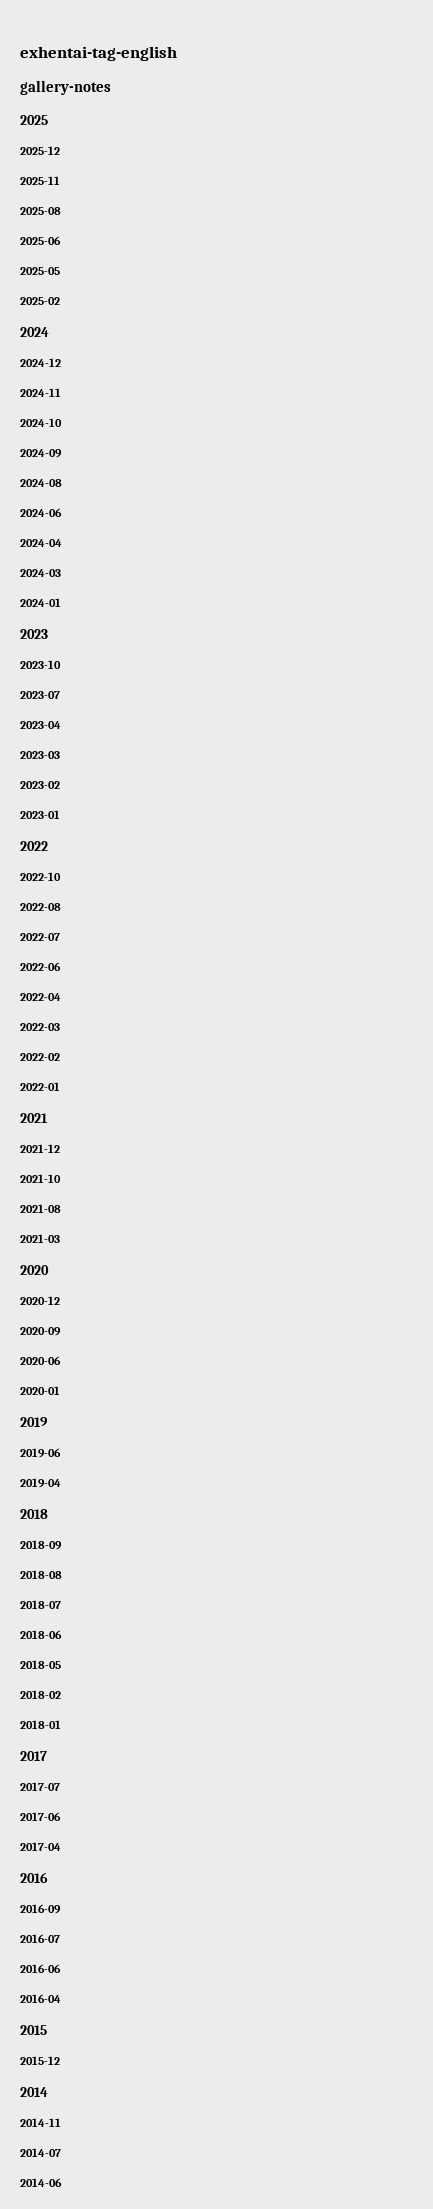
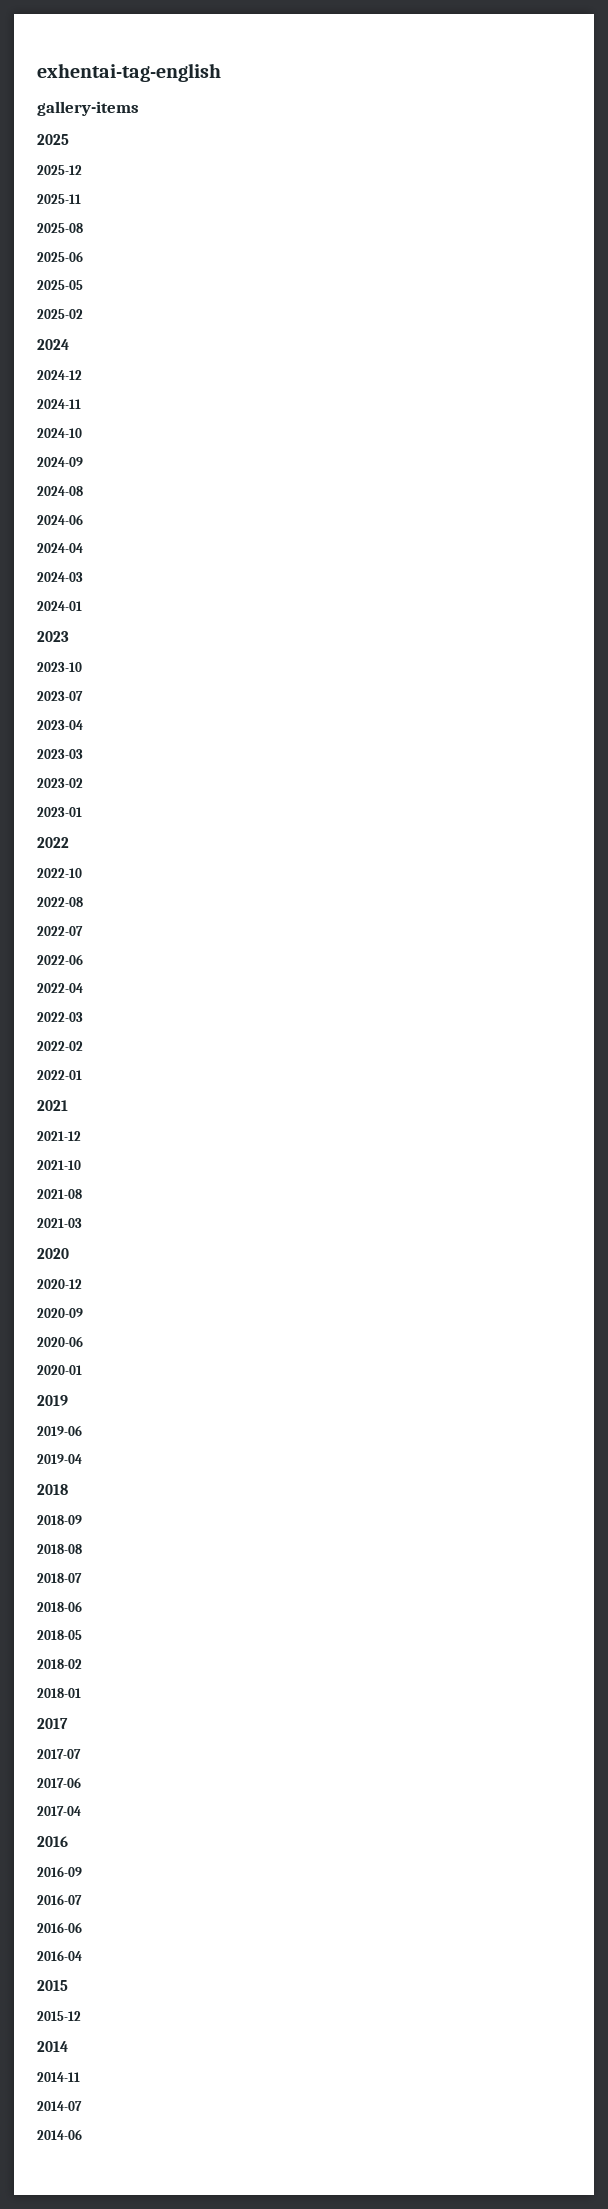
[20,80,111,95] gallery-notes -> [37,101,139,116] gallery-items

